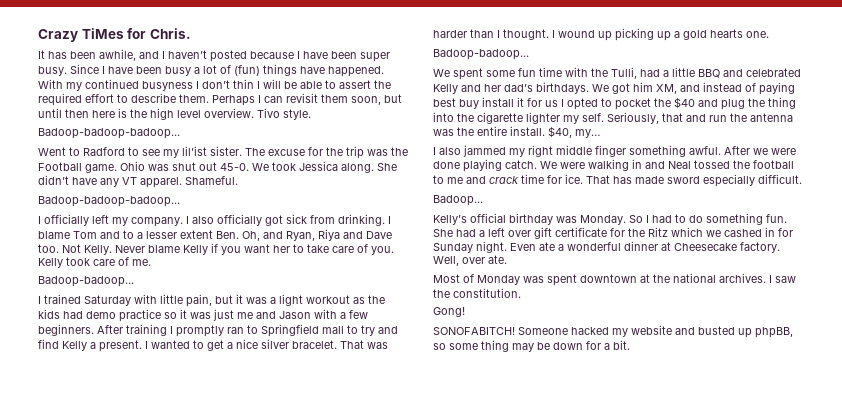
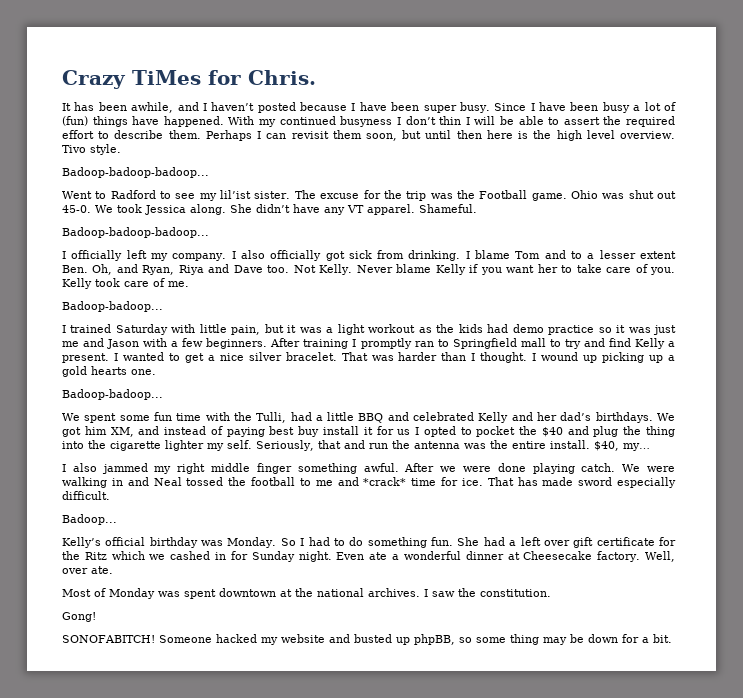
[489,176,519,184] crack -> [363,477,407,486] *crack*

